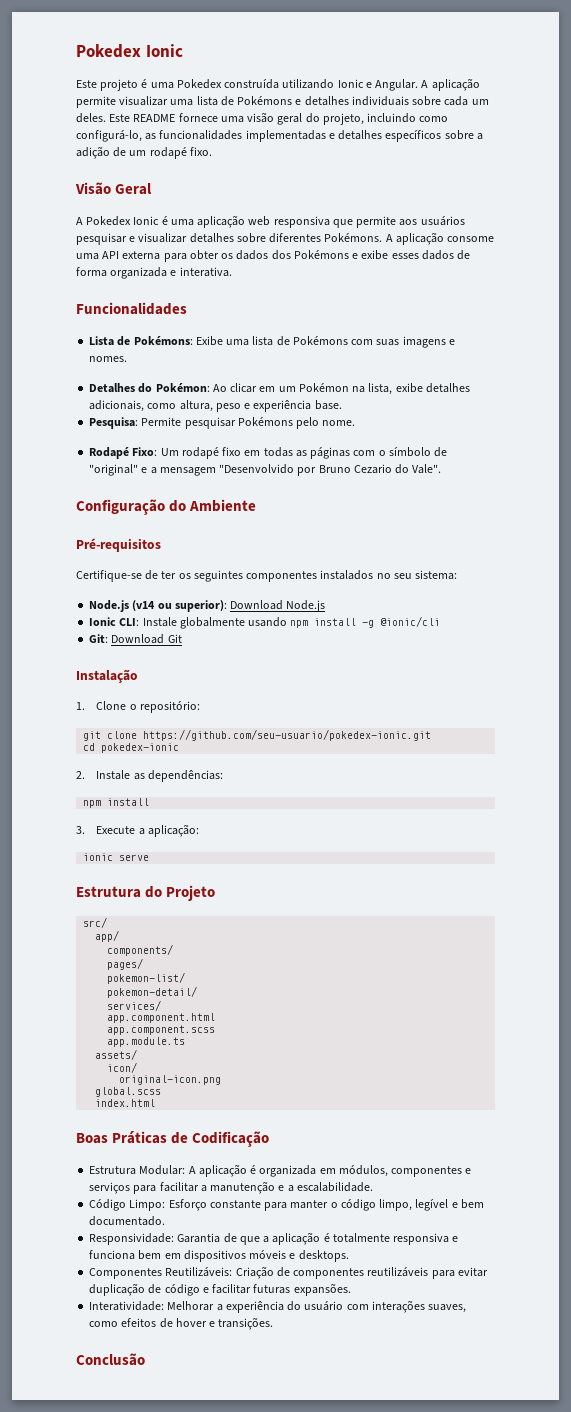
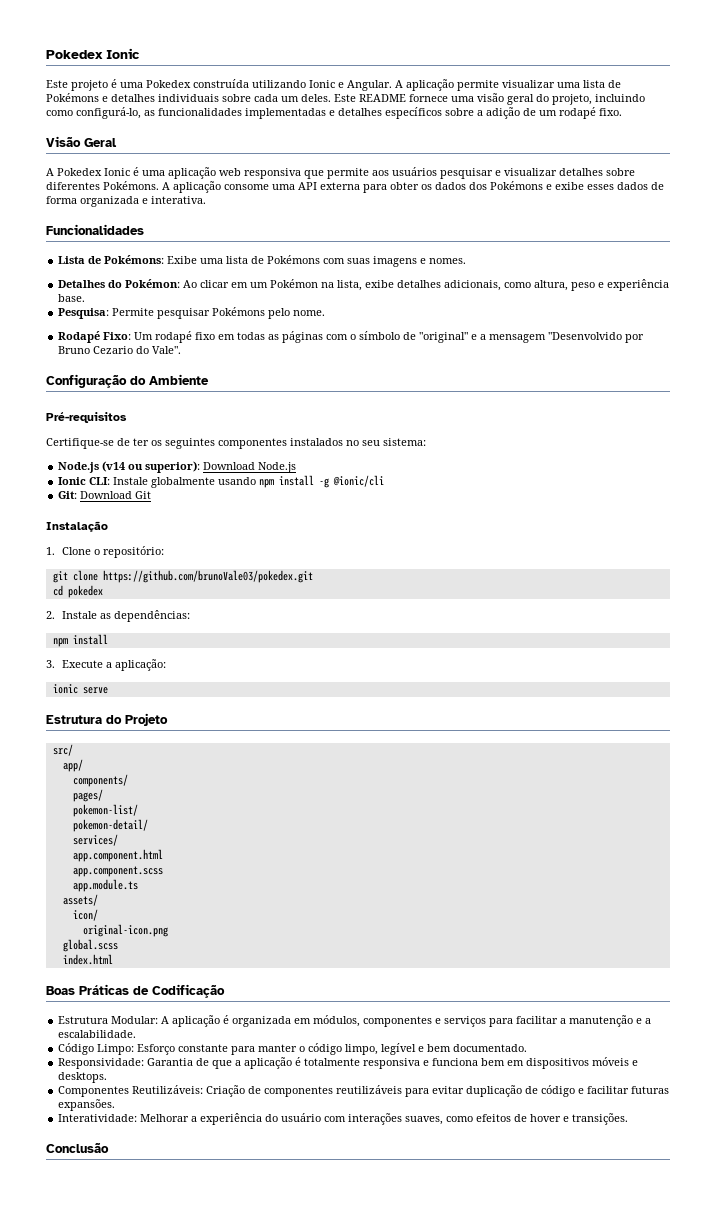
[143,729,432,741] https://github.com/seu-usuario/pokedex-ionic.git -> [102,570,313,583] https://github.com/brunoVale03/pokedex.git
[101,743,180,753] pokedex-ionic -> [67,585,103,598] pokedex

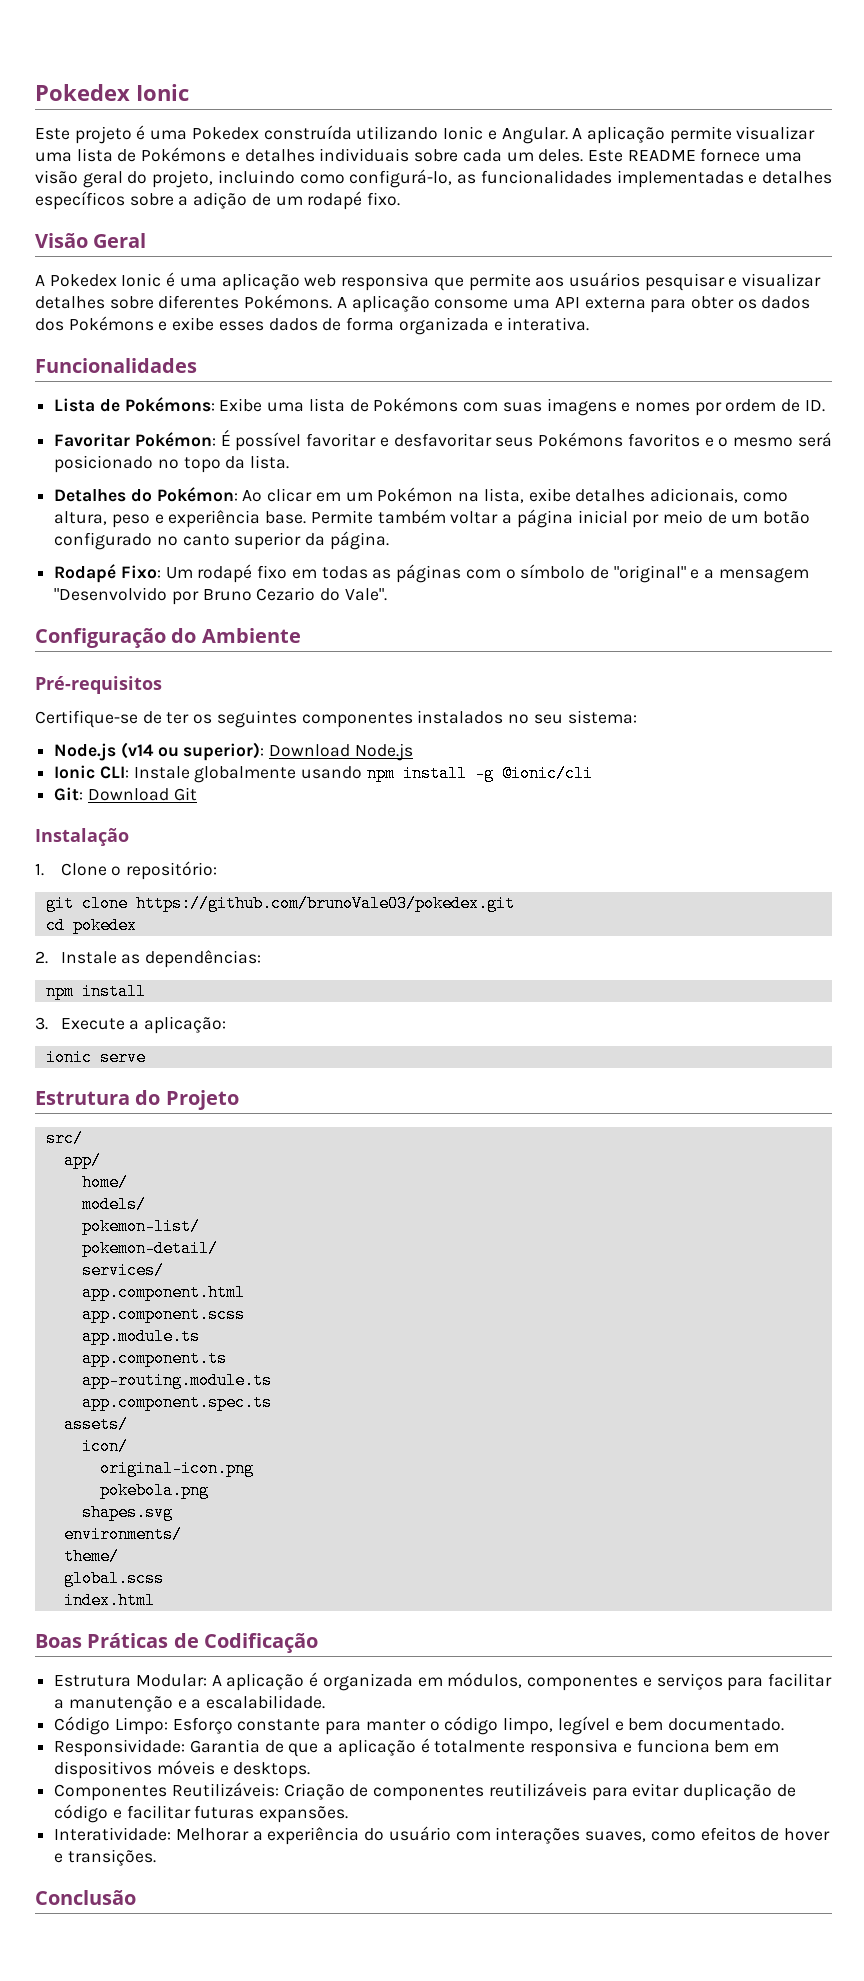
[429,258,467,264] nomes. -> [634,399,825,416] [54,429,832,451] [54,455,290,473] nomes por ordem de ID. // Favoritar Pokémon: É possível favoritar e desfavoritar seus Pokémons favoritos e o mesmo será posicionado no topo da lista.
[58,307,326,319] // Pesquisa: Permite pesquisar Pokémons pelo nome. -> [310,509,811,528] [54,531,389,550] Permite também voltar a página inicial por meio de um botão configurado no canto superior da página.
[72,774,128,787] [72,789,103,802] components/ // pages/ -> [81,1174,128,1191] [81,1196,146,1213] home/ // models/
(138, 885) none -> [81,1350,227,1367] [81,1372,272,1389] [81,1394,272,1411] // app.component.ts // app-routing.module.ts // app.component.spec.ts
(168, 930) none -> [99,1482,209,1499] [81,1504,173,1521] [63,1526,182,1543] [63,1548,119,1565] // pokebola.png // shapes.svg // environments/ // theme/

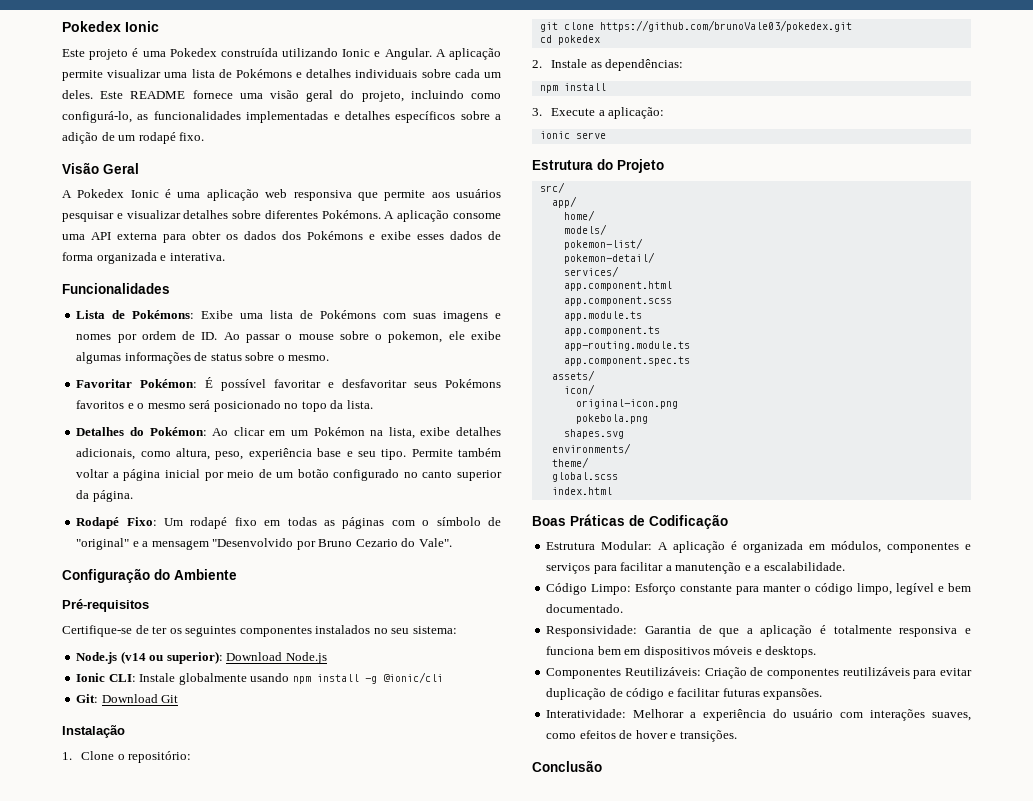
(825, 406) none -> [223,331,502,343] [76,352,330,364] Ao passar o mouse sobre o pokemon, ele exibe algumas informações de status sobre o mesmo.
[111,510,307,528] peso e experiência base. -> [215,448,407,460] peso, experiência base e seu tipo.

